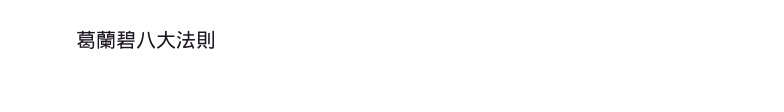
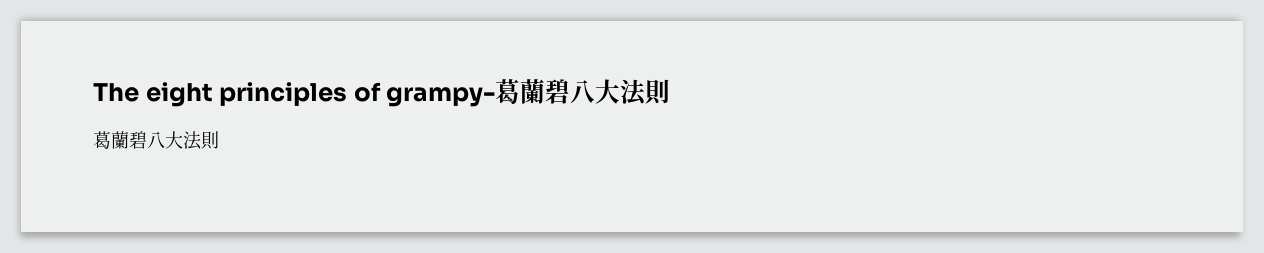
[76,30,216,49] 葛蘭碧八大法則 -> [93,79,671,107] [93,131,219,150] The eight principles of grampy-葛蘭碧八大法則 // 葛蘭碧八大法則

